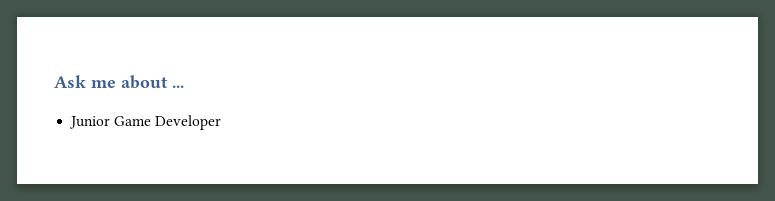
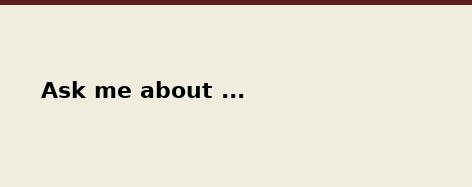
[69,115,222,130] // Junior Game Developer -> (245, 96) none

